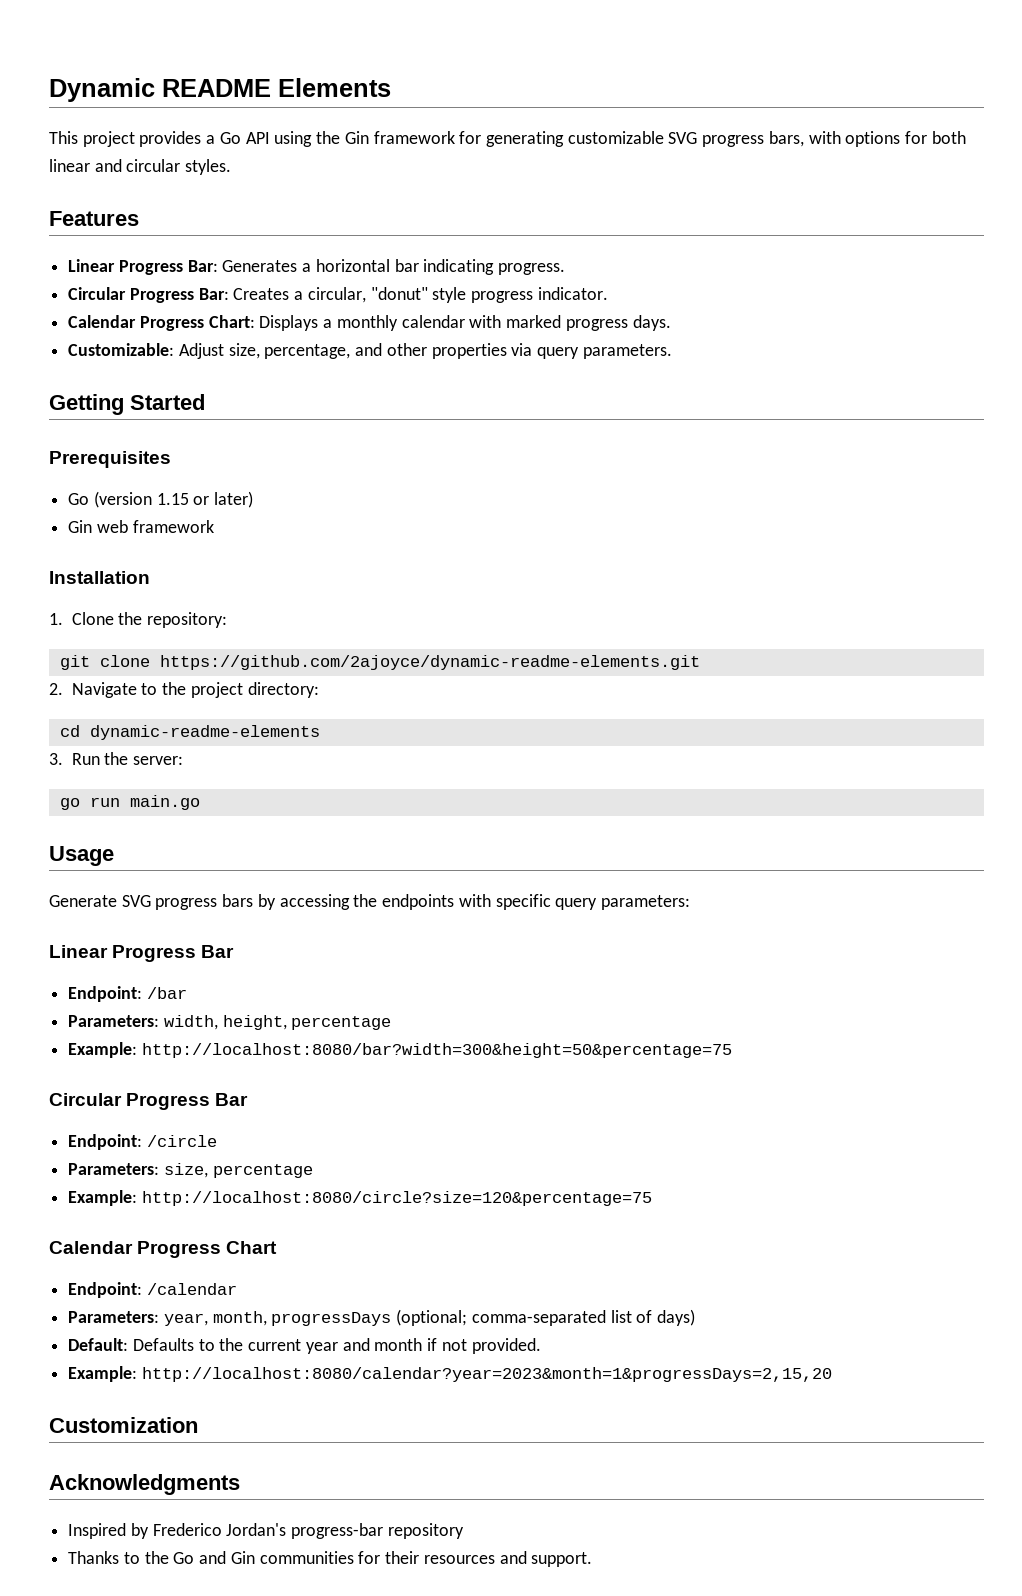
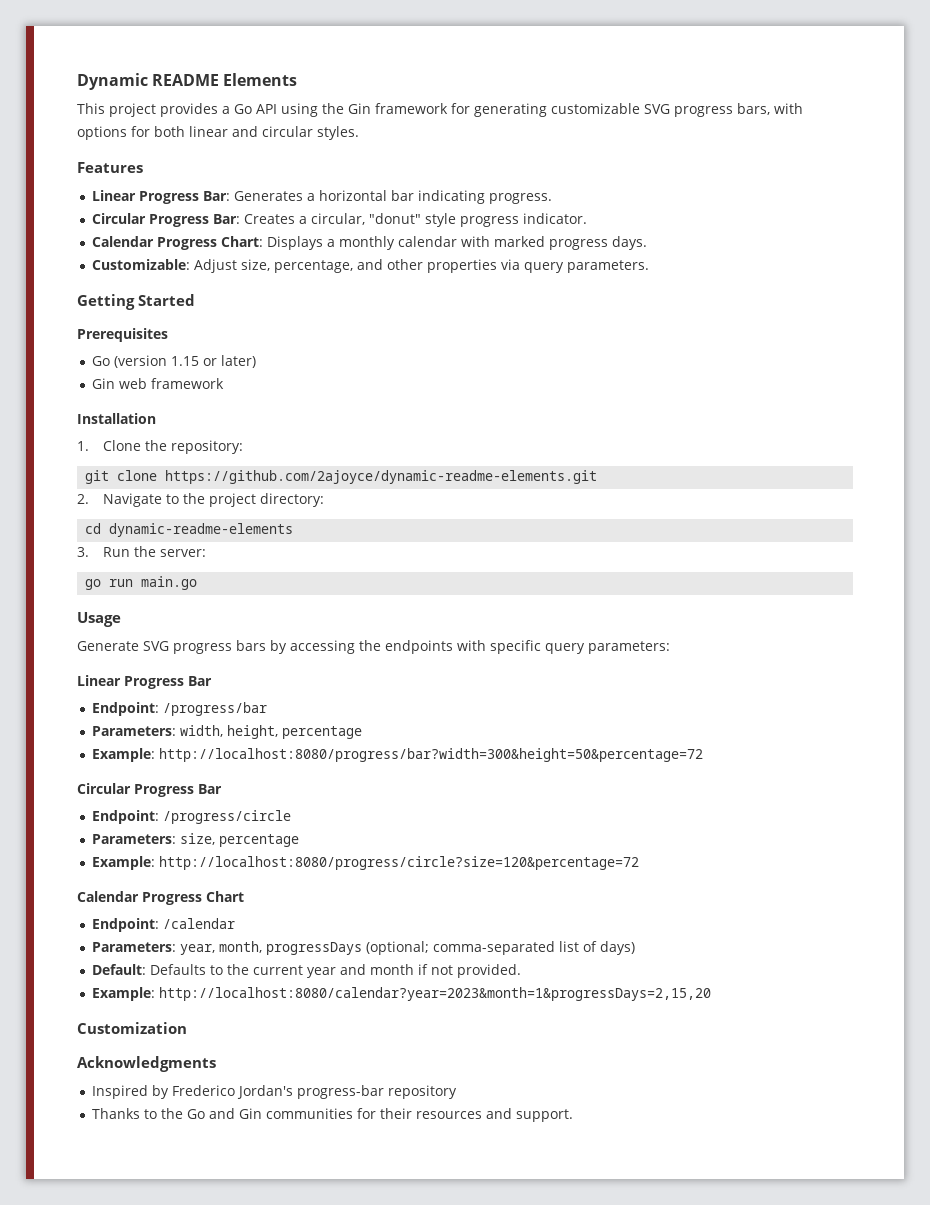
[146,987,187,999] /bar -> [162,702,267,716] /progress/bar
[141,1043,732,1058] http://localhost:8080/bar?width=300&height=50&percentage=75 -> [158,748,703,762] http://localhost:8080/progress/bar?width=300&height=50&percentage=72
[146,1135,217,1147] /circle -> [162,810,291,824] /progress/circle
[141,1191,652,1206] http://localhost:8080/circle?size=120&percentage=75 -> [158,856,639,870] http://localhost:8080/progress/circle?size=120&percentage=72

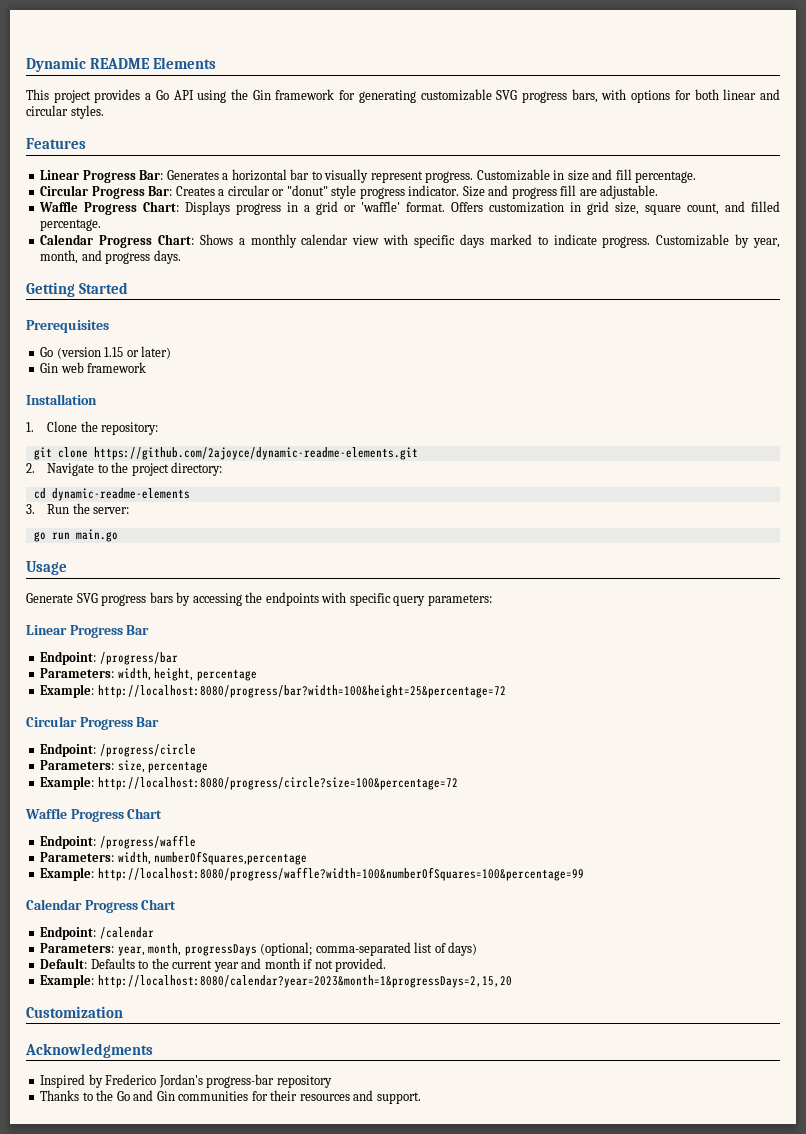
[417,190,552,204] indicating progress. -> [311,169,697,183] to visually represent progress. Customizable in size and fill percentage.
[310,213,365,225] circular, -> [227,185,285,196] circular or
(587, 218) none -> [462,185,659,199] [39,201,780,215] [40,219,102,231] Size and progress fill are adjustable. // Waffle Progress Chart: Displays progress in a grid or 'waffle' format. Offers customization in grid size, square count, and filled percentage.
[266,236,323,250] Displays -> [199,234,233,245] Shows
[460,236,647,250] [91,259,649,273] with marked progress days. // Customizable: Adjust size, percentage, and other properties via query parameters. -> [352,234,781,248] [40,250,181,264] view with specific days marked to indicate progress. Customizable by year, month, and progress days.
[158,748,703,762] http://localhost:8080/progress/bar?width=300&height=50&percentage=72 -> [97,685,506,698] http://localhost:8080/progress/bar?width=100&height=25&percentage=72
[158,856,639,870] http://localhost:8080/progress/circle?size=120&percentage=72 -> [97,777,458,790] [25,808,163,822] [40,835,196,849] [40,851,308,865] [40,867,584,881] http://localhost:8080/progress/circle?size=100&percentage=72 // Waffle Progress Chart // Endpoint: /progress/waffle // Parameters: width, numberOfSquares,percentage // Example: http://localhost:8080/progress/waffle?width=100&numberOfSquares=100&percentage=99

